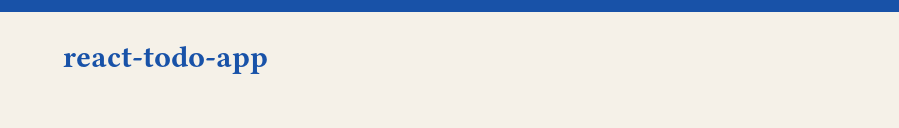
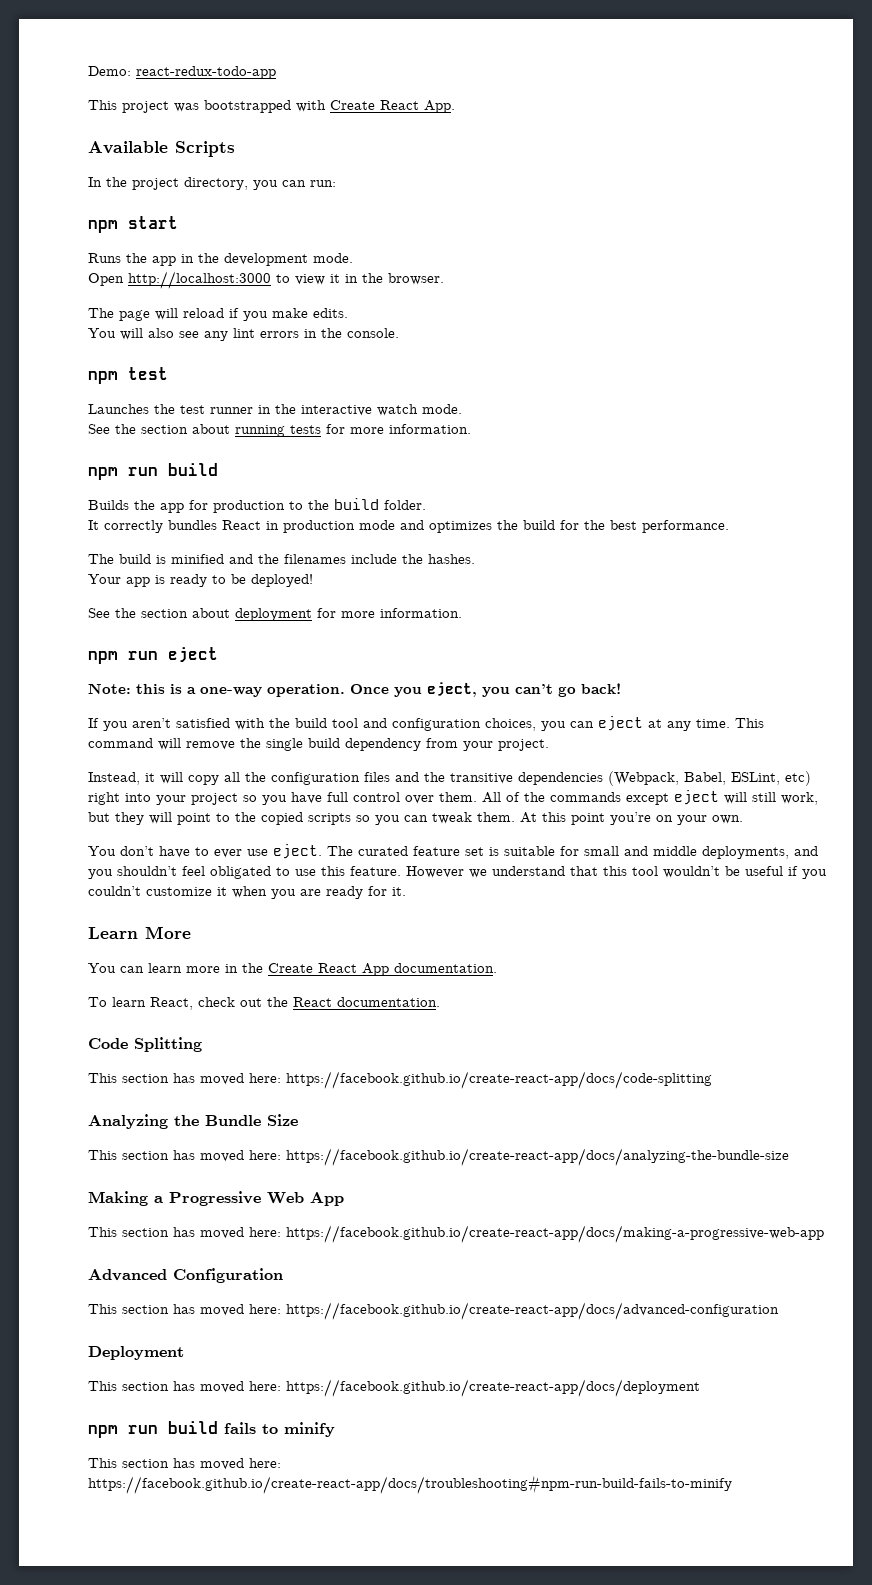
[63,46,268,74] react-todo-app -> [88,66,276,79] [88,100,455,113] [88,141,235,157] [88,177,336,190] [88,216,178,233] [88,253,353,266] [88,271,444,289] [88,308,348,321] [88,328,399,341] [88,367,168,384] [88,404,462,416] [88,424,471,437] [88,463,218,480] [88,498,426,513] [88,520,729,533] [88,554,475,564] [88,574,313,587] [88,608,462,621] [88,647,218,664] [88,682,621,697] [88,716,764,731] [88,738,549,751] [88,771,811,786] [88,790,818,805] [88,812,743,825] [88,844,818,859] [88,866,827,879] [88,886,406,899] [88,926,191,939] [88,963,497,976] [88,997,440,1010] [88,1037,202,1052] [88,1071,712,1089] [88,1114,298,1129] [88,1148,789,1166] [88,1191,344,1206] [88,1225,824,1243] [88,1268,283,1283] [88,1302,779,1320] [88,1346,184,1360] [88,1379,700,1397] [88,1421,335,1438] [88,1458,281,1470] [88,1475,732,1494] Demo: react-redux-todo-app // This project was bootstrapped with Create React App. // Available Scripts // In the project directory, you can run: // npm start // Runs the app in the development mode. // Open http://localhost:3000 to view it in the browser. // The page will reload if you make edits. // You will also see any lint errors in the console. // npm test // Launches the test runner in the interactive watch mode. // See the section about running tests for more information. // npm run build // Builds the app for production to the build folder. // It correctly bundles React in production mode and optimizes the build for the best performance. // The build is minified and the filenames include the hashes. // Your app is ready to be deployed! // See the section about deployment for more information. // npm run eject // Note: this is a one-way operation. Once you eject, you can’t go back! // If you aren’t satisfied with the build tool and configuration choices, you can eject at any time. This command will remove the single build dependency from your project. // Instead, it will copy all the configuration files and the transitive dependencies (Webpack, Babel, ESLint, etc) right into your project so you have full control over them. All of the commands except eject will still work, but they will point to the copied scripts so you can tweak them. At this point you’re on your own. // You don’t have to ever use eject. The curated feature set is suitable for small and middle deployments, and you shouldn’t feel obligated to use this feature. However we understand that this tool wouldn’t be useful if you couldn’t customize it when you are ready for it. // Learn More // You can learn more in the Create React App documentation. // To learn React, check out the React documentation. // Code Splitting // This section has moved here: https://facebook.github.io/create-react-app/docs/code-splitting // Analyzing the Bundle Size // This section has moved here: https://facebook.github.io/create-react-app/docs/analyzing-the-bundle-size // Making a Progressive Web App // This section has moved here: https://facebook.github.io/create-react-app/docs/making-a-progressive-web-app // Advanced Configuration // This section has moved here: https://facebook.github.io/create-react-app/docs/advanced-configuration // Deployment // This section has moved here: https://facebook.github.io/create-react-app/docs/deployment // npm run build fails to minify // This section has moved here: https://facebook.github.io/create-react-app/docs/troubleshooting#npm-run-build-fails-to-minify

